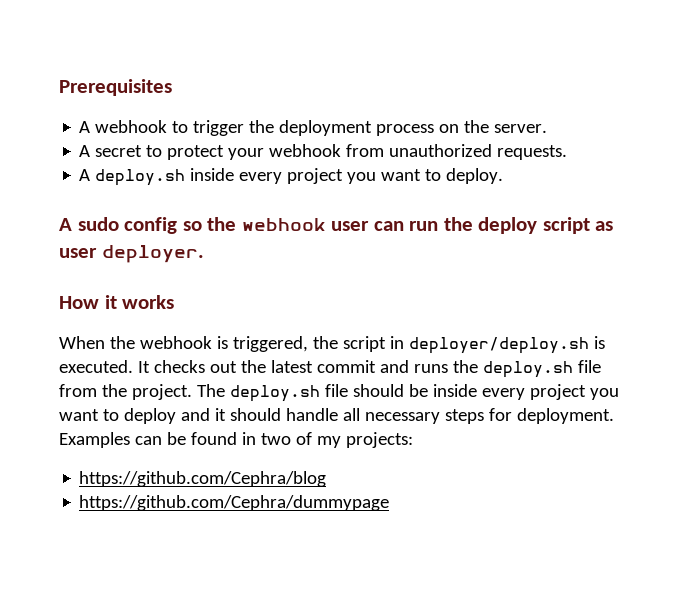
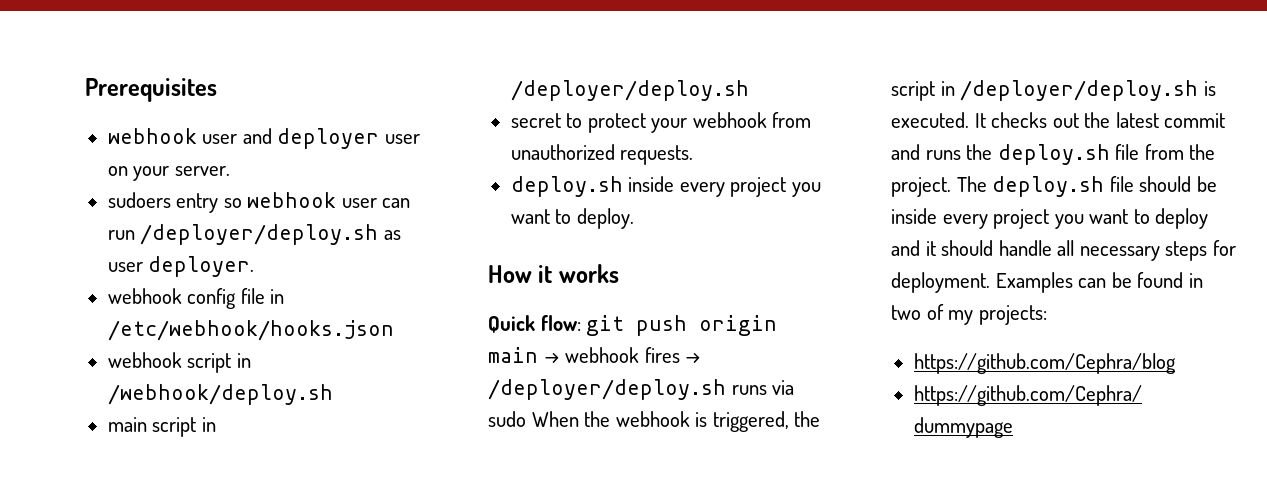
[79,120,548,136] [79,145,91,157] A webhook to trigger the deployment process on the server. // A -> [107,128,420,149] [107,166,230,181] [107,192,411,213] [107,224,401,245] [107,256,255,277] [107,288,285,309] [107,320,394,341] [107,352,251,373] [107,384,333,405] [107,417,216,437] [510,80,749,101] webhook user and deployer user on your server. // sudoers entry so webhook user can run /deployer/deploy.sh as user deployer. // webhook config file in /etc/webhook/hooks.json // webhook script in /webhook/deploy.sh // main script in /deployer/deploy.sh //
[79,169,91,181] A -> (694, 155) none
[59,217,614,234] [59,245,204,263] [59,295,175,309] A sudo config so the webhook user can run the deploy script as user deployer. // How it works // -> [488,264,619,283] [488,315,778,336] [488,347,702,363] [488,379,795,400] [488,411,526,427] How it works // Quick flow: git push origin main → webhook fires → /deployer/deploy.sh runs via sudo
[408,337,589,354] deployer/deploy.sh -> [960,80,1199,101] /deployer/deploy.sh

